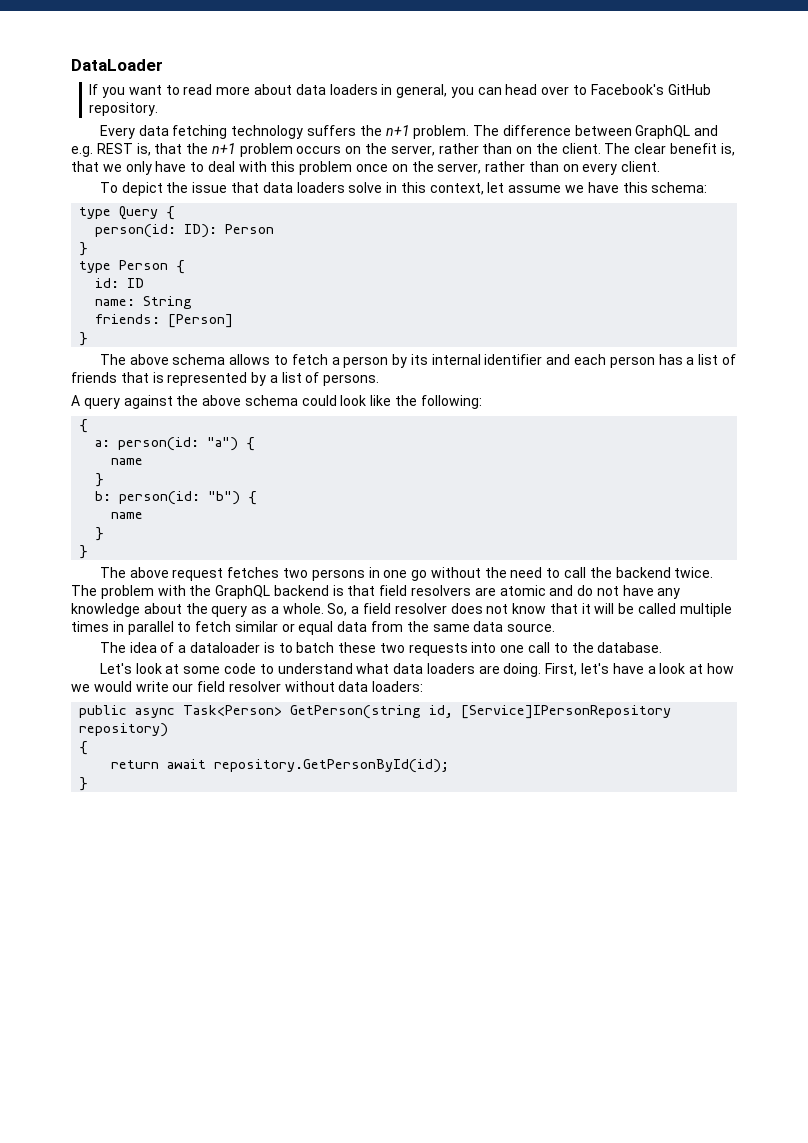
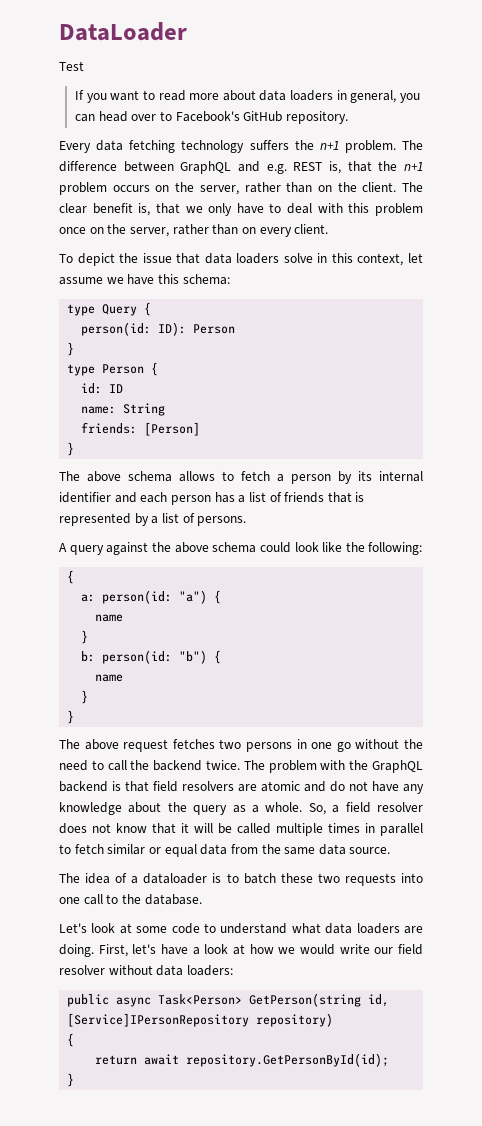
(163, 65) none -> [59,61,84,71] // Test

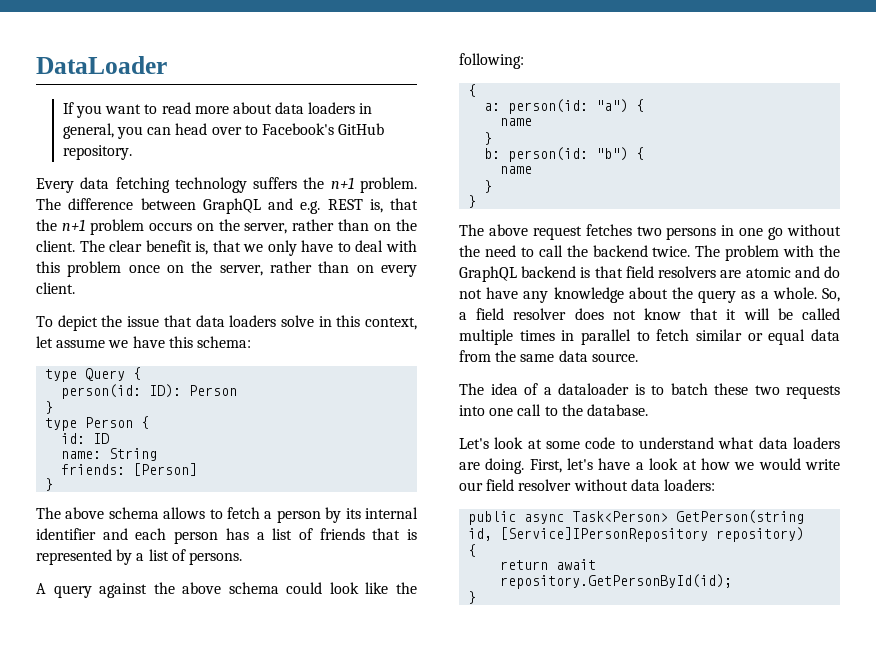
[59,61,84,71] // Test -> (167, 65) none

